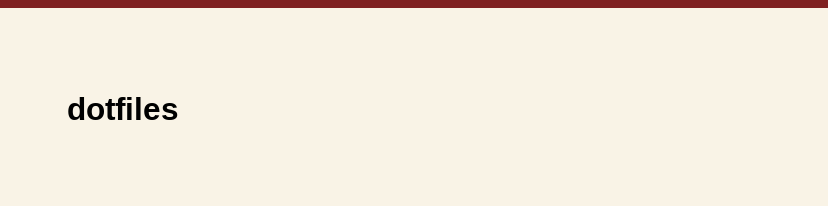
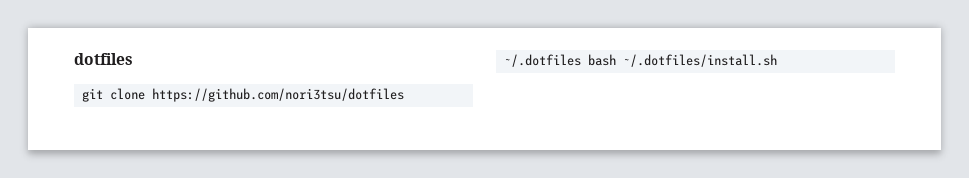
(179, 108) none -> [81,88,404,102] [503,54,777,67] // git clone https://github.com/nori3tsu/dotfiles ~/.dotfiles bash ~/.dotfiles/install.sh

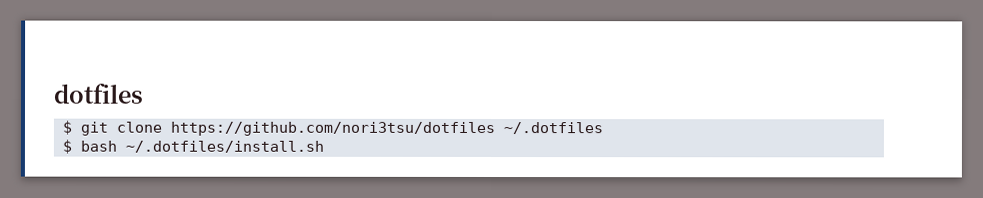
(133, 59) none -> [62,120,72,135] $
(581, 60) none -> [62,139,72,154] // $

